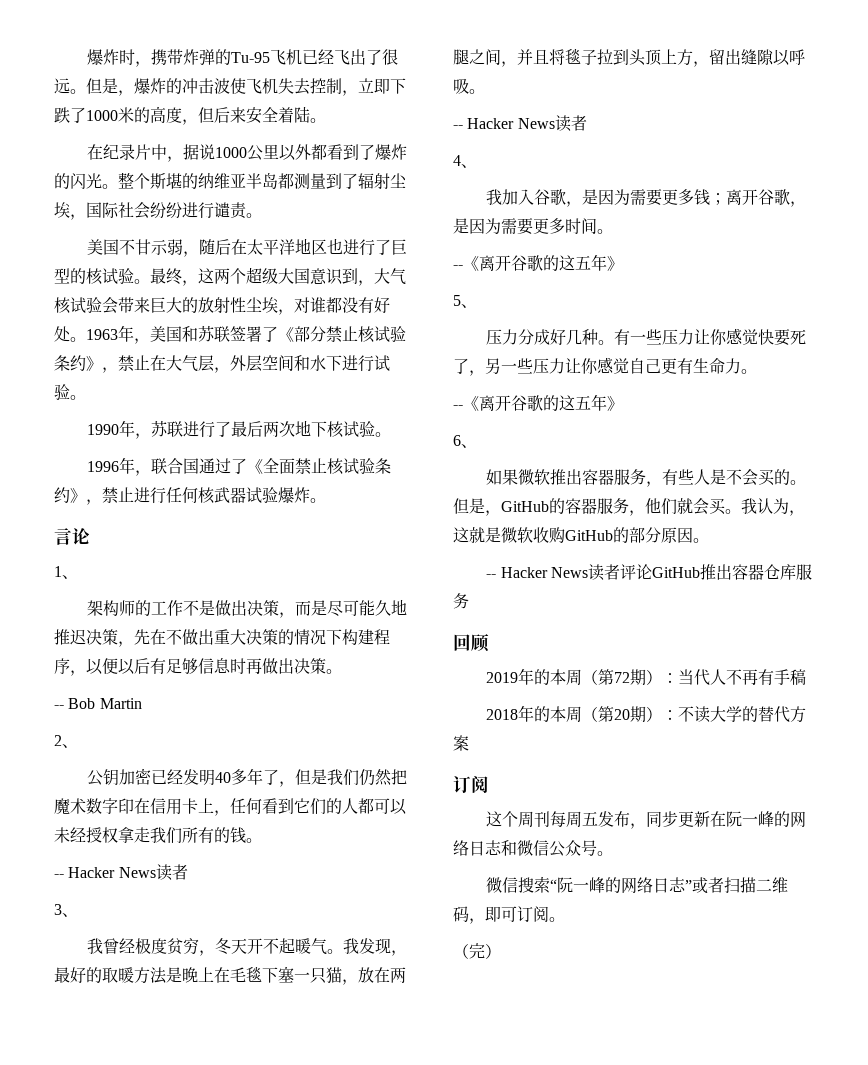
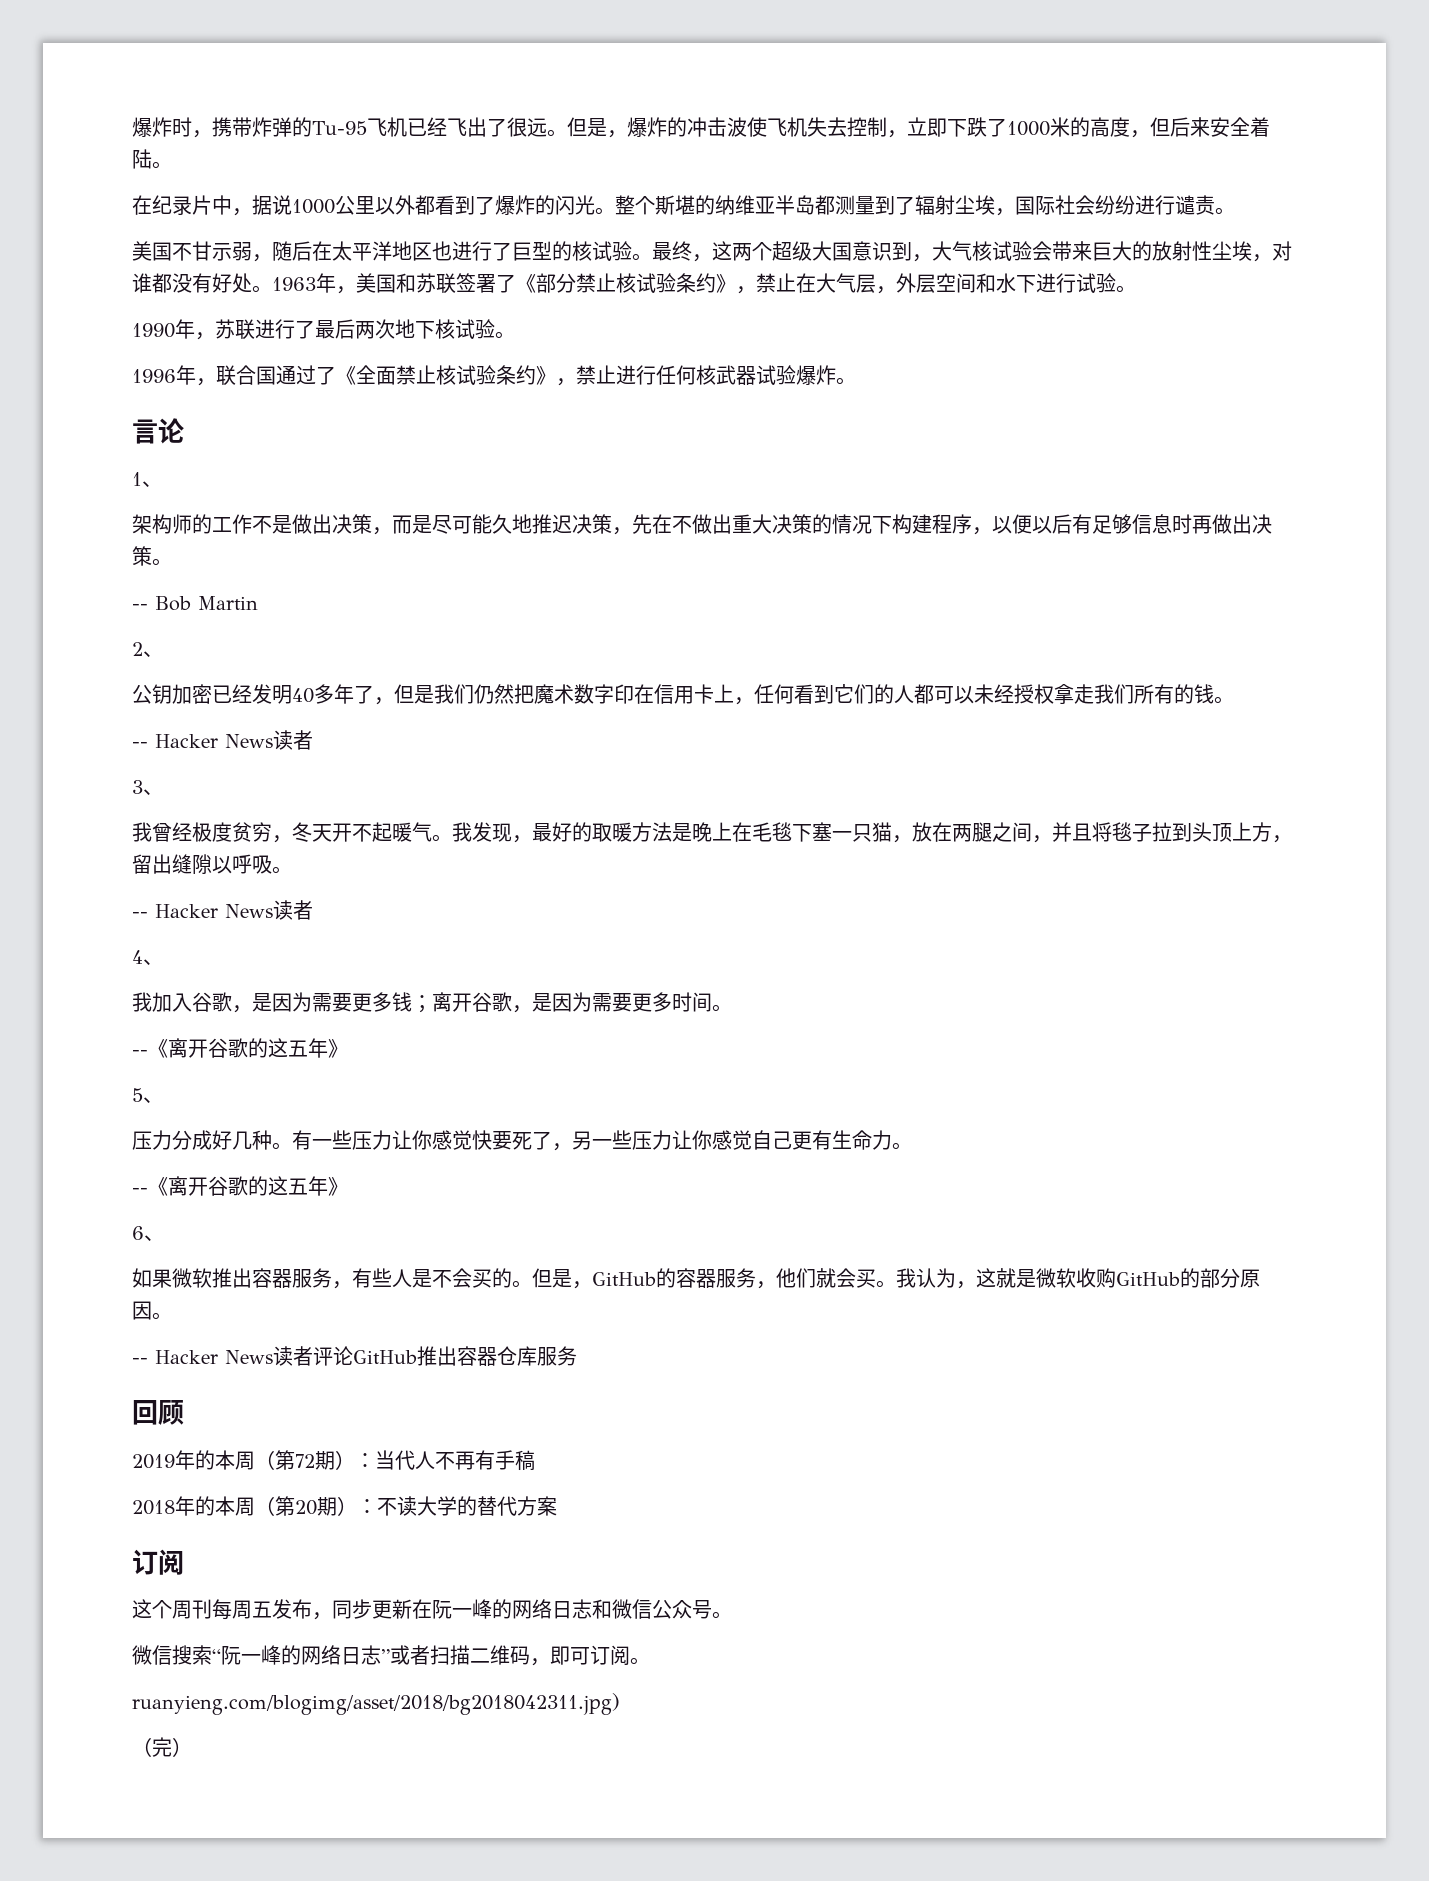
(565, 919) none -> [132,1693,620,1715] // ruanyieng.com/blogimg/asset/2018/bg2018042311.jpg)

